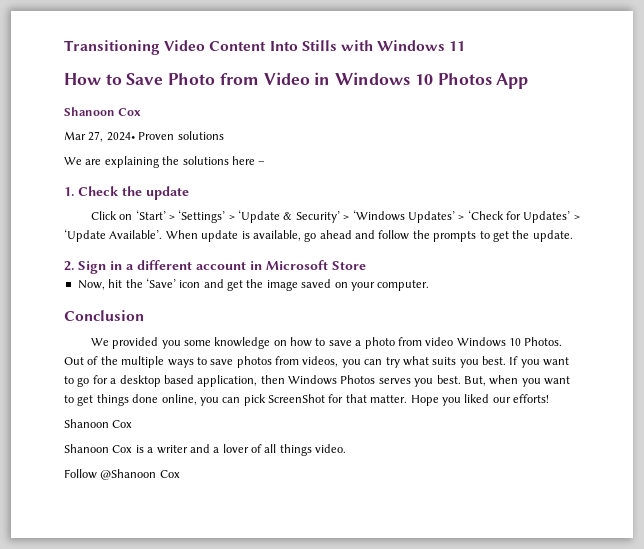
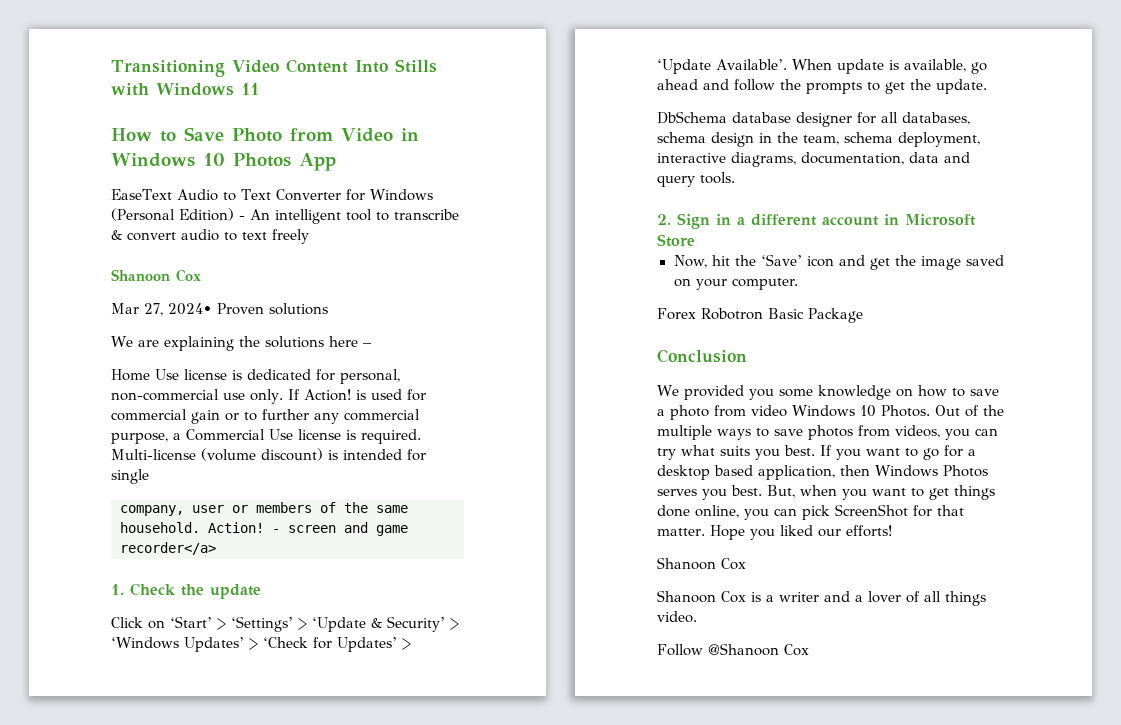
(529, 81) none -> [111,189,433,201] [111,208,459,224] [111,229,309,244] // EaseText Audio to Text Converter for Windows (Personal Edition) - An intelligent tool to transcribe & convert audio to text freely
(266, 163) none -> [111,369,400,384] [111,389,426,404] [111,409,420,424] [111,429,421,444] [111,448,426,461] [111,469,149,484] [120,502,408,516] [120,522,408,536] [120,542,216,555] // Home Use license is dedicated for personal, non-commercial use only. If Action! is used for commercial gain or to further any commercial purpose, a Commercial Use license is required. Multi-license (volume discount) is intended for single // company, user or members of the same household. Action! - screen and game recorder</a>
(573, 236) none -> [657,111,970,127] [657,132,980,147] [657,152,970,167] [657,172,735,187] // DbSchema database designer for all databases, schema design in the team, schema deployment, interactive diagrams, documentation, data and query tools.
(430, 285) none -> [657,308,863,323] // Forex Robotron Basic Package

